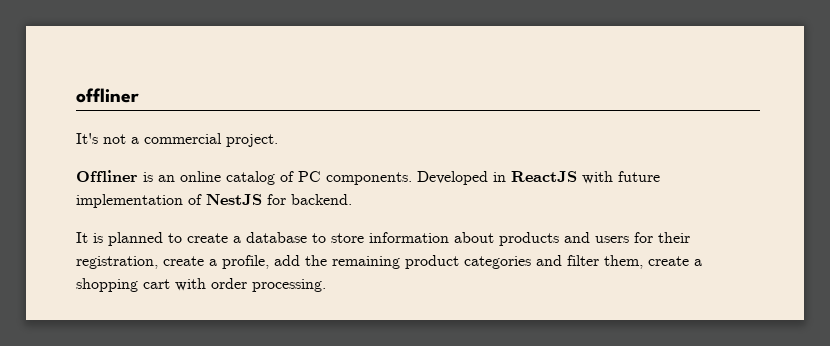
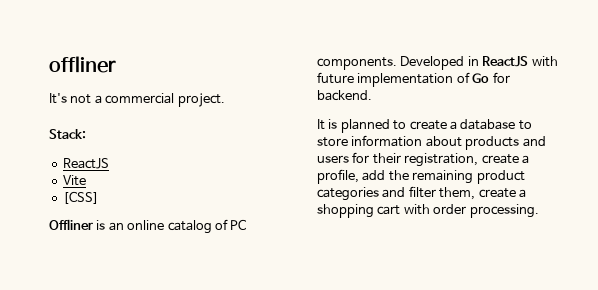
(278, 140) none -> [49,129,86,139] [62,158,109,169] [62,175,86,186] [62,191,99,204] // Stack: // ReactJS // Vite // [CSS]
[206,194,262,205] NestJS -> [472,73,490,83] Go

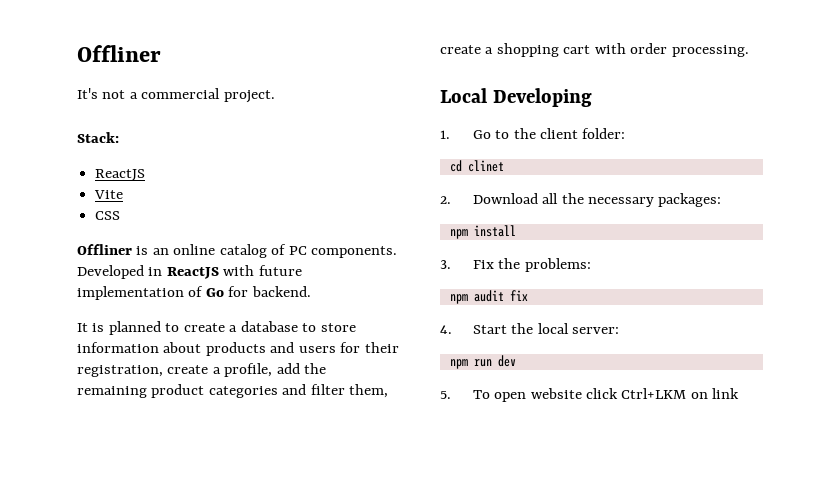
[49,56,116,73] offliner -> [77,45,161,62] Offliner
[62,191,99,204] [CSS] -> [95,211,121,220] CSS
(539, 211) none -> [440,88,592,107] [440,128,626,139] [449,160,504,172] [440,193,722,207] [449,225,516,239] [440,258,591,272] [449,290,528,304] [440,323,620,334] [449,355,516,369] [440,388,740,402] // Local Developing // 1. Go to the client folder: // cd clinet // 2. Download all the necessary packages: // npm install // 3. Fix the problems: // npm audit fix // 4. Start the local server: // npm run dev // 5. To open website click Ctrl+LKM on link

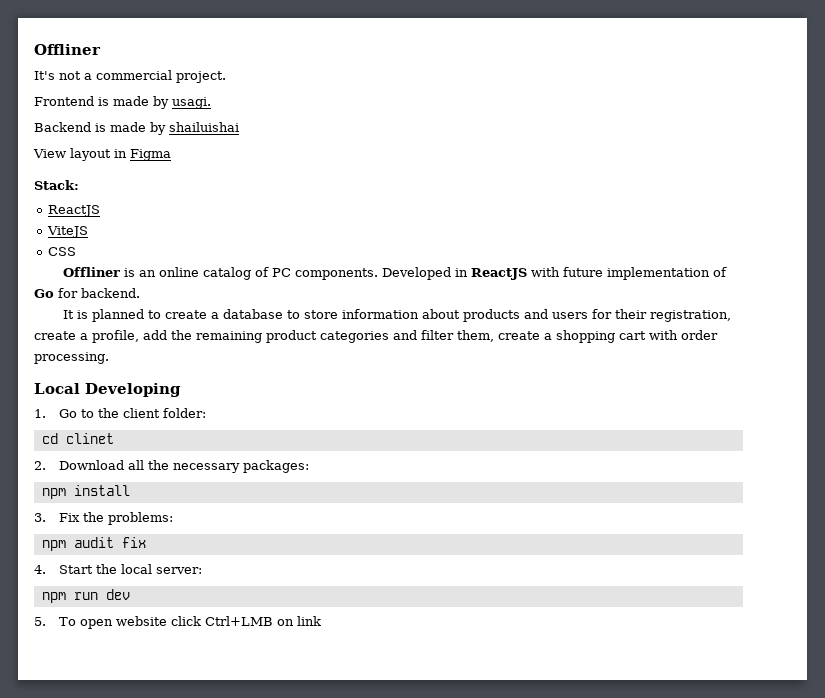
(275, 96) none -> [34,96,211,109] [34,122,239,135] [33,148,171,161] // Frontend is made by usagi. // Backend is made by shailuishai // View layout in Figma
[94,190,124,199] Vite -> [47,226,89,238] ViteJS
[621,388,687,399] Ctrl+LKM -> [205,616,274,626] Ctrl+LMB

